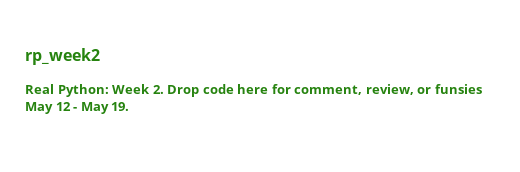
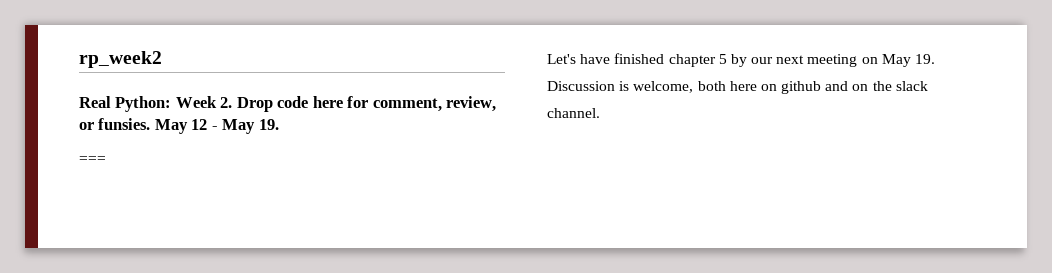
[434,84,482,94] funsies -> [98,118,151,130] funsies.
(130, 106) none -> [79,156,106,163] [547,53,936,67] [547,81,928,94] [547,108,600,118] // === // Let's have finished chapter 5 by our next meeting on May 19. Discussion is welcome, both here on github and on the slack channel.

